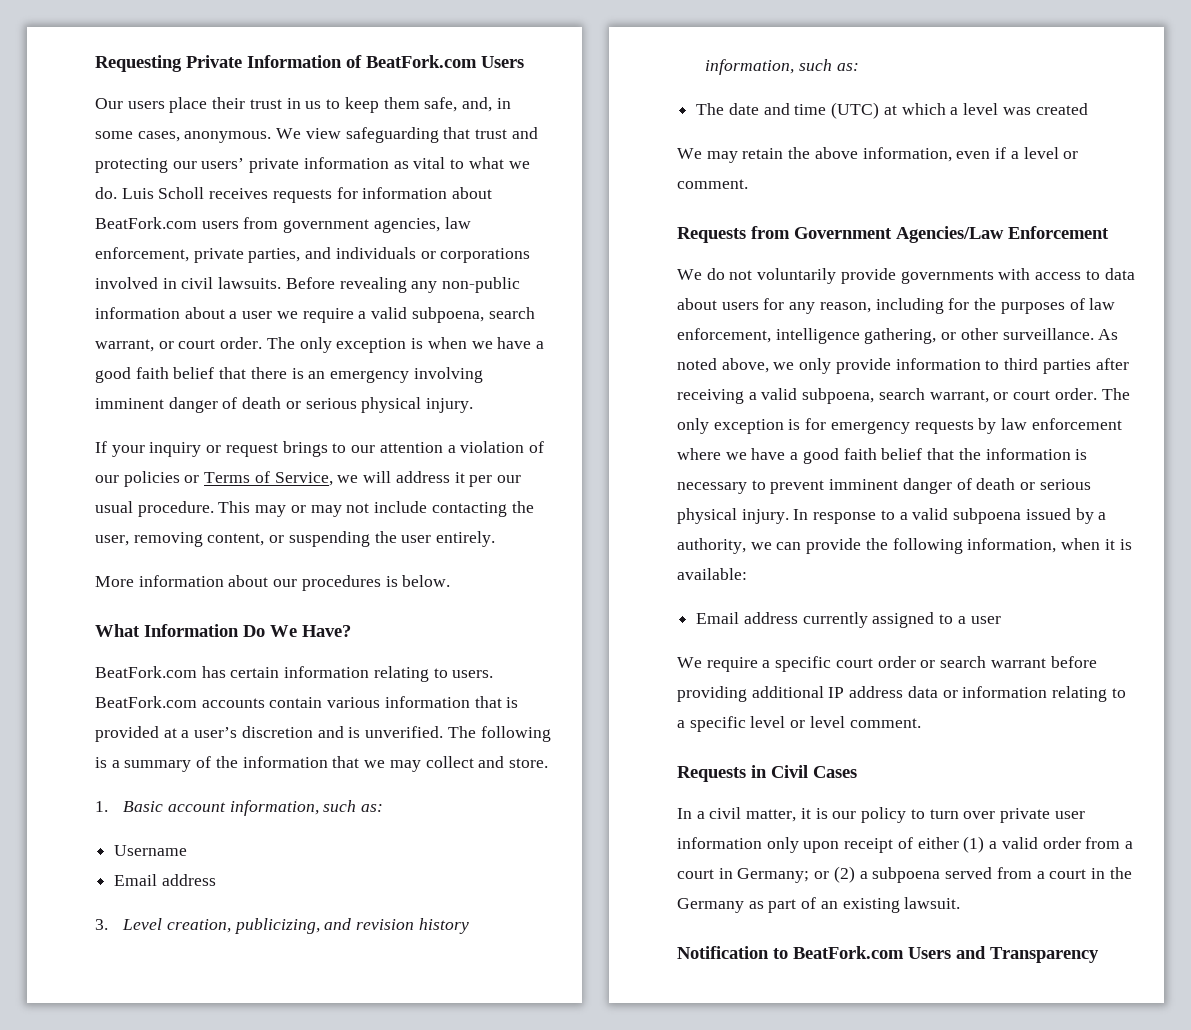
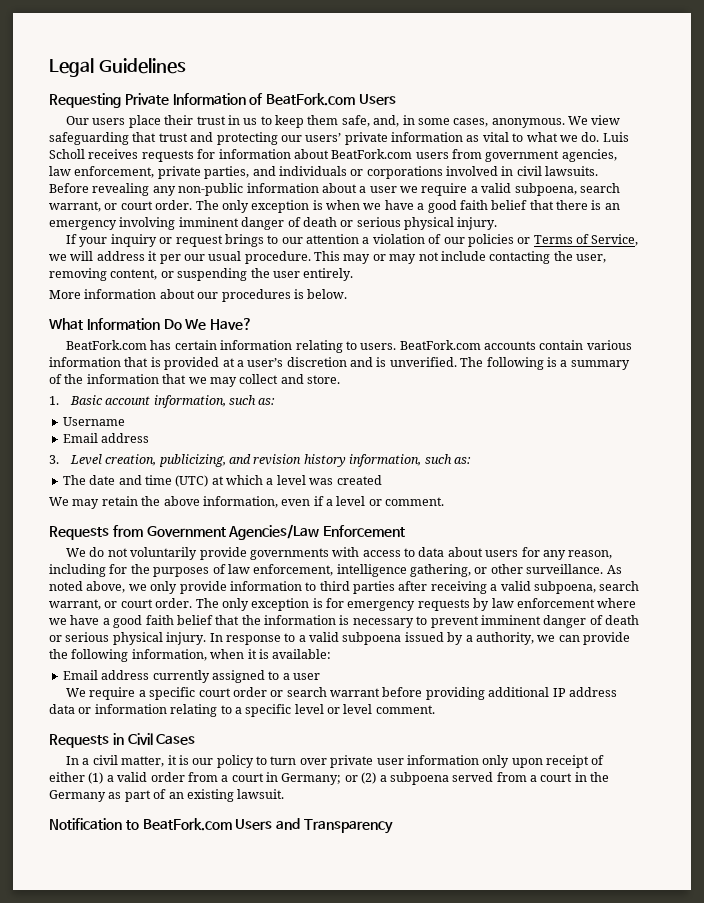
(95, 63) none -> [49,58,186,77] Legal Guidelines //

